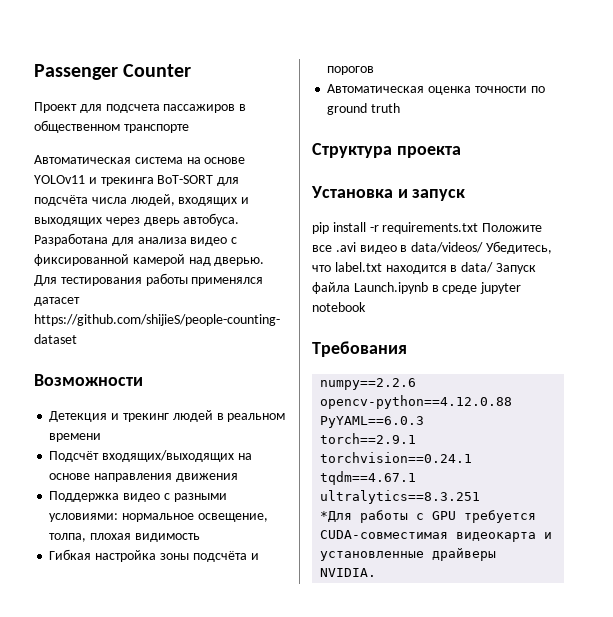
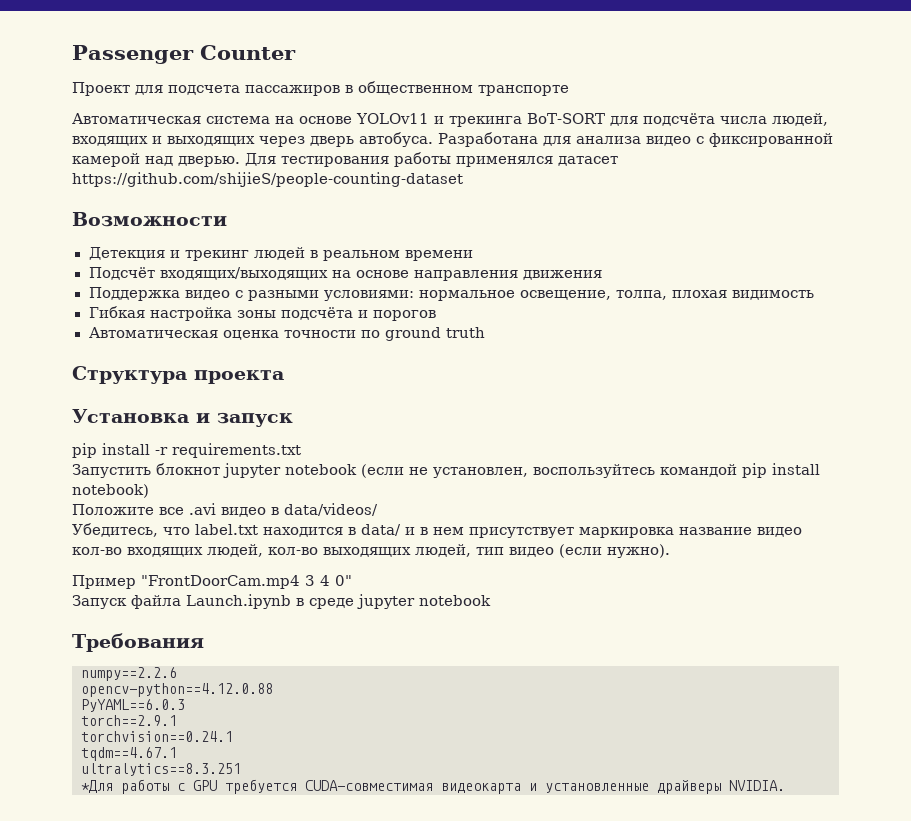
(479, 228) none -> [72,463,820,478] [72,484,149,498] // Запустить блокнот jupyter notebook (если не установлен, воспользуйтесь командой pip install notebook) //
(484, 247) none -> (378, 509) //
(494, 267) none -> [405,527,802,538] [72,544,670,558] [72,575,352,589] и в нем присутствует маркировка название видео кол-во входящих людей, кол-во выходящих людей, тип видео (если нужно). // Пример "FrontDoorCam.mp4 3 4 0" //

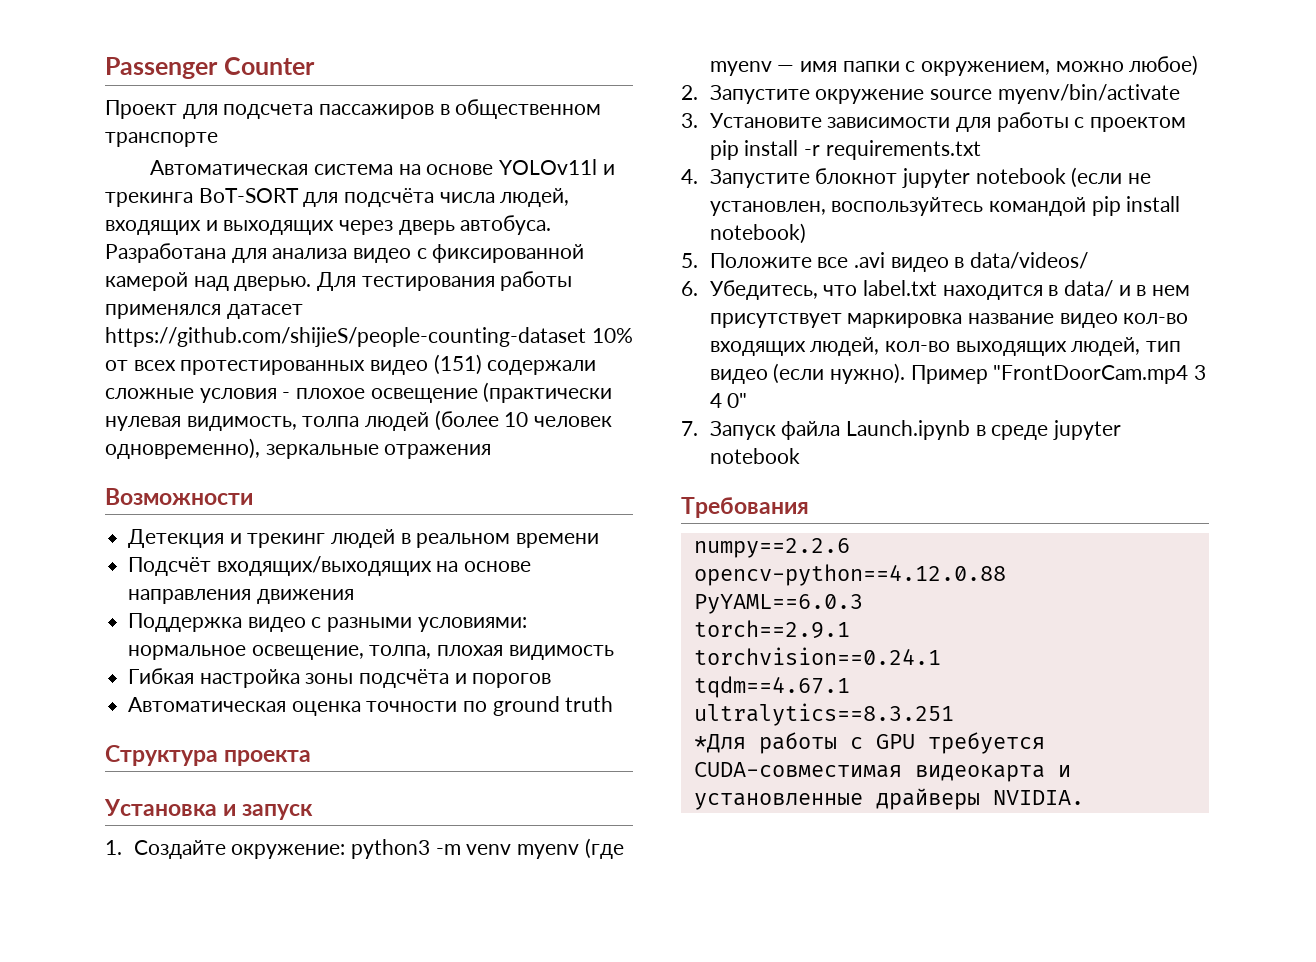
[356,113,429,124] YOLOv11 -> [498,159,597,175] YOLOv11l
(463, 179) none -> [591,328,633,343] [105,354,597,375] [105,382,613,403] [105,410,613,431] [105,438,492,459] 10% от всех протестированных видео (151) содержали сложные условия - плохое освещение (практически нулевая видимость, толпа людей (более 10 человек одновременно), зеркальные отражения
(293, 419) none -> [105,838,624,859] [709,55,1199,76] [681,84,1180,104] [681,112,1186,132] 1. Создайте окружение: python3 -m venv myenv (где myenv — имя папки с окружением, можно любое) // 2. Запустите окружение source myenv/bin/activate // 3. Установите зависимости для работы с проектом
[72,464,151,478] Запустить -> [681,169,810,188] 4. Запустите
(149, 491) none -> [681,253,698,268] 5.
(378, 509) none -> [681,281,698,296] 6.
(670, 551) // -> (905, 373) none
(352, 580) none -> [681,421,698,436] 7.

